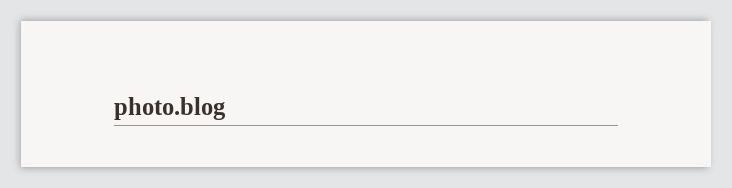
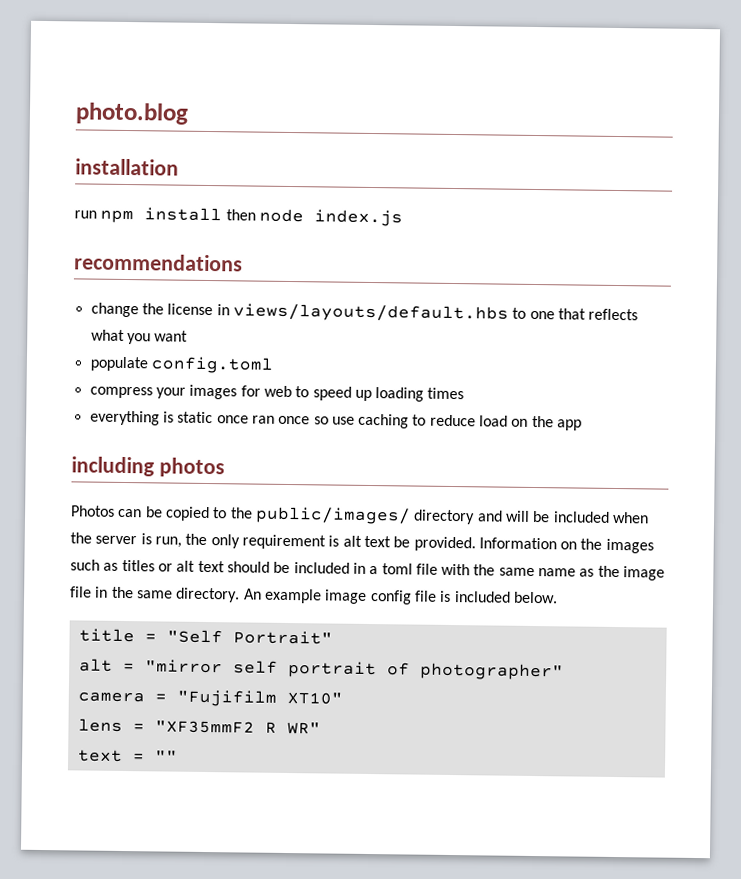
(226, 108) none -> [75,158,179,176] [74,207,403,227] [74,253,243,272] [90,302,639,323] [90,329,189,345] [89,356,273,374] [89,384,465,402] [89,410,583,431] [71,456,225,478] [71,505,649,525] [70,532,654,554] [70,559,666,581] [70,586,558,605] [78,628,333,645] [78,658,564,681] [77,689,343,707] [77,718,321,735] [77,749,178,762] // installation // run npm install then node index.js // recommendations // change the license in views/layouts/default.hbs to one that reflects what you want // populate config.toml // compress your images for web to speed up loading times // everything is static once ran once so use caching to reduce load on the app // including photos // Photos can be copied to the public/images/ directory and will be included when the server is run, the only requirement is alt text be provided. Information on the images such as titles or alt text should be included in a toml file with the same name as the image file in the same directory. An example image config file is included below. // title = "Self Portrait" // alt = "mirror self portrait of photographer" // camera = "Fujifilm XT10" // lens = "XF35mmF2 R WR" // text = ""

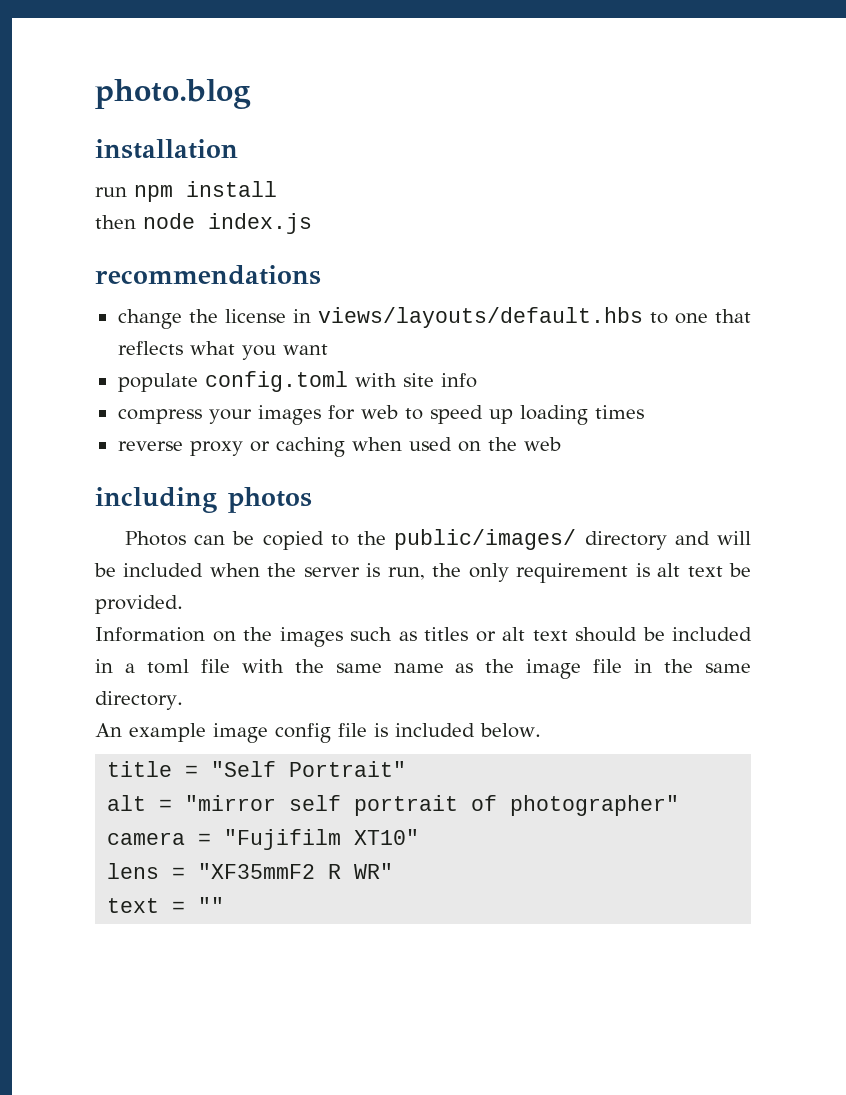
(223, 214) none -> (277, 189) //
(273, 365) none -> [354,373,477,388] with site info
[89,410,583,431] everything is static once ran once so use caching to reduce load on the app -> [117,437,561,457] reverse proxy or caching when used on the web
(476, 544) none -> (183, 604) //
(241, 595) none -> (183, 700) //

